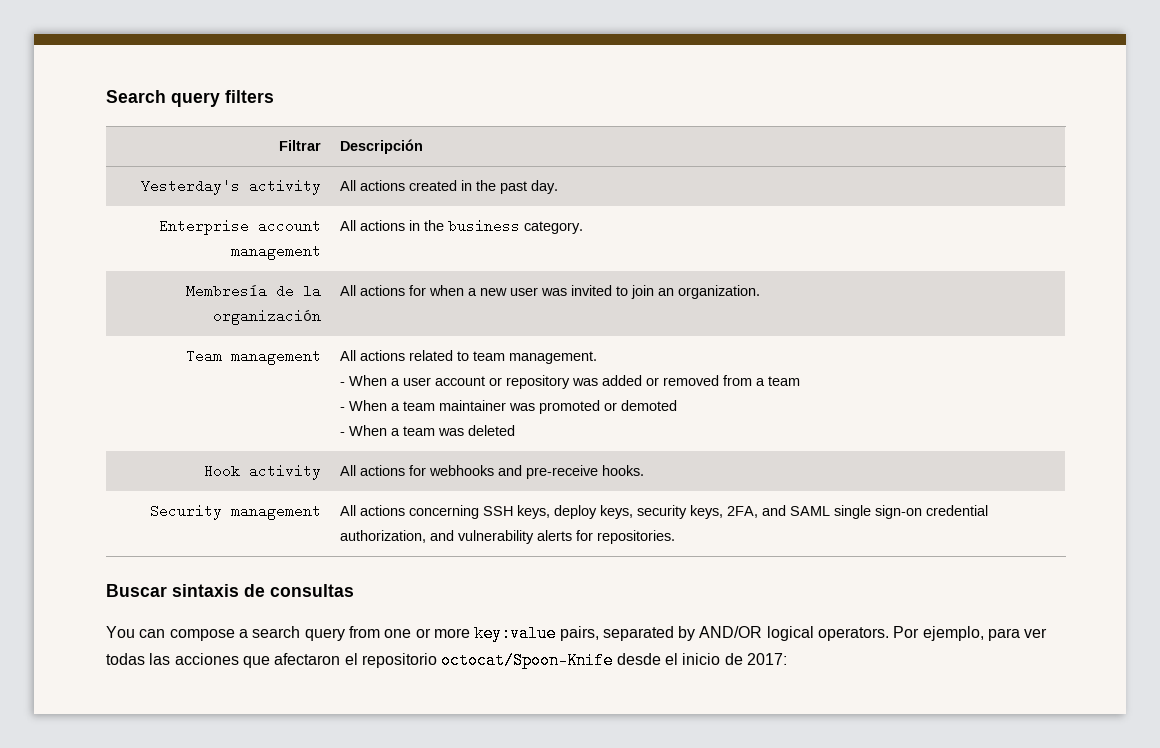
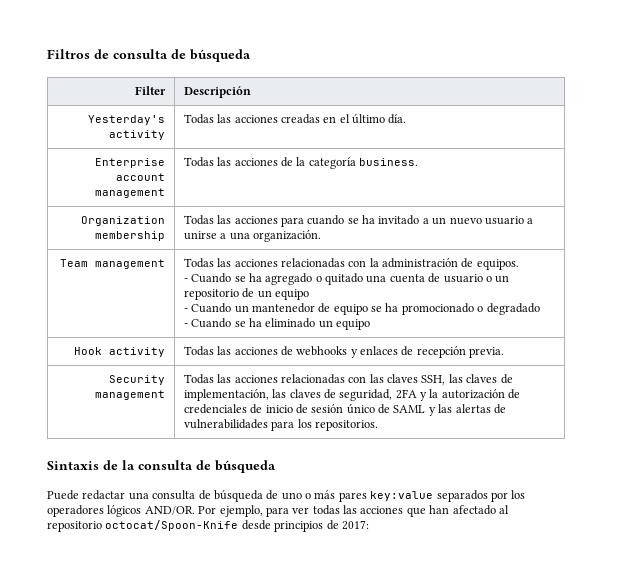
[106,90,274,107] [278,140,321,151] [340,139,424,154] [140,179,321,195] [340,180,559,194] [158,219,321,235] [230,244,321,260] [340,219,584,234] [185,284,321,298] [212,309,321,325] [340,285,761,299] [185,349,321,365] [340,350,598,364] [340,375,801,389] [340,400,678,414] [340,425,516,436] [203,464,321,480] [340,465,645,479] [149,504,321,520] [340,505,989,519] [340,530,676,544] [106,584,354,597] [106,625,890,642] Search query filters // Filtrar | Descripción // Yesterday's activity | All actions created in the past day. // Enterprise account management | All actions in the business category. // Membresía de la organización | All actions for when a new user was invited to join an organization. // Team management | All actions related to team management. // - When a user account or repository was added or removed from a team // - When a team maintainer was promoted or demoted // - When a team was deleted // Hook activity | All actions for webhooks and pre-receive hooks. // Security management | All actions concerning SSH keys, deploy keys, security keys, 2FA, and SAML single sign-on credential authorization, and vulnerability alerts for repositories. // Buscar sintaxis de consultas // You can compose a search query from one or more key:value pairs, separated by AND/OR logical operators. -> [47,49,251,62] [135,86,167,95] [183,86,251,98] [88,115,166,125] [109,130,166,140] [183,113,407,124] [95,158,166,168] [116,173,166,181] [95,188,166,198] [183,157,419,169] [81,216,166,226] [95,231,166,241] [183,215,534,227] [183,230,321,242] [60,259,166,269] [183,258,519,270] [183,273,510,285] [183,288,309,300] [183,303,540,315] [183,318,371,330] [74,347,166,357] [183,346,505,358] [109,375,166,385] [95,390,166,400] [183,374,513,385] [183,389,521,401] [183,403,506,416] [183,419,378,431] [47,460,276,473] [47,489,526,502] [47,505,195,517] Filtros de consulta de búsqueda // Filter | Descripción // Yesterday's activity | Todas las acciones creadas en el último día. // Enterprise account management | Todas las acciones de la categoría business. // Organization membership | Todas las acciones para cuando se ha invitado a un nuevo usuario a unirse a una organización. // Team management | Todas las acciones relacionadas con la administración de equipos. // - Cuando se ha agregado o quitado una cuenta de usuario o un repositorio de un equipo // - Cuando un mantenedor de equipo se ha promocionado o degradado // - Cuando se ha eliminado un equipo // Hook activity | Todas las acciones de webhooks y enlaces de recepción previa. // Security management | Todas las acciones relacionadas con las claves SSH, las claves de implementación, las claves de seguridad, 2FA y la autorización de credenciales de inicio de sesión único de SAML y las alertas de vulnerabilidades para los repositorios. // Sintaxis de la consulta de búsqueda // Puede redactar una consulta de búsqueda de uno o más pares key:value separados por los operadores lógicos AND/OR.
[274,653,358,665] afectaron el -> [429,505,509,515] han afectado al
[664,653,721,665] el inicio -> [274,521,324,532] principios

